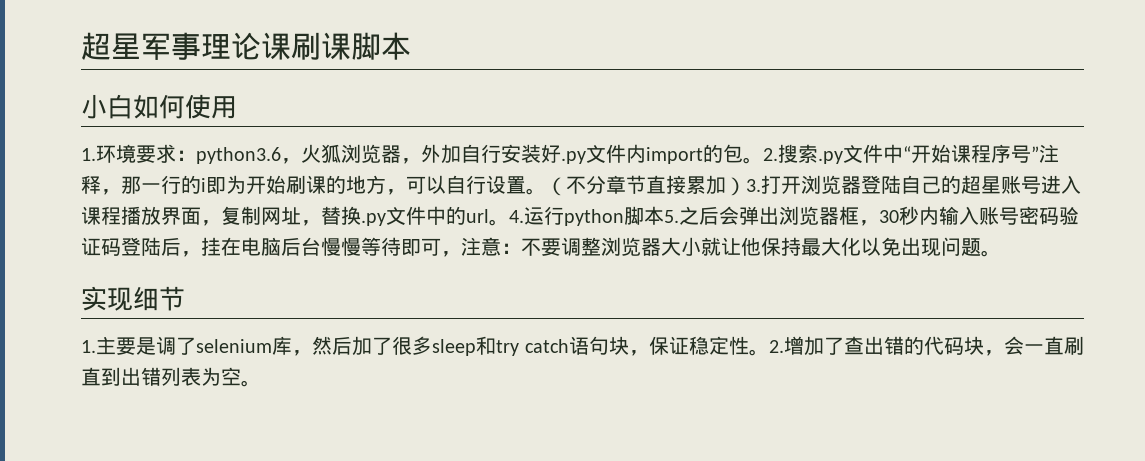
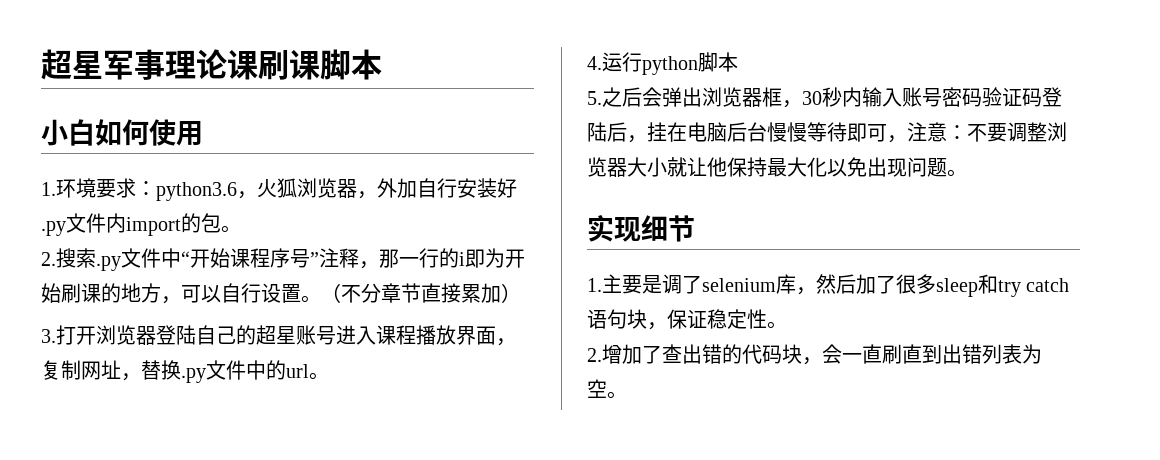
(763, 160) none -> (241, 229) //
(746, 186) none -> (521, 293) //
(509, 222) none -> (329, 376) //
(664, 215) none -> (738, 62) //
(769, 352) none -> (787, 325) //

